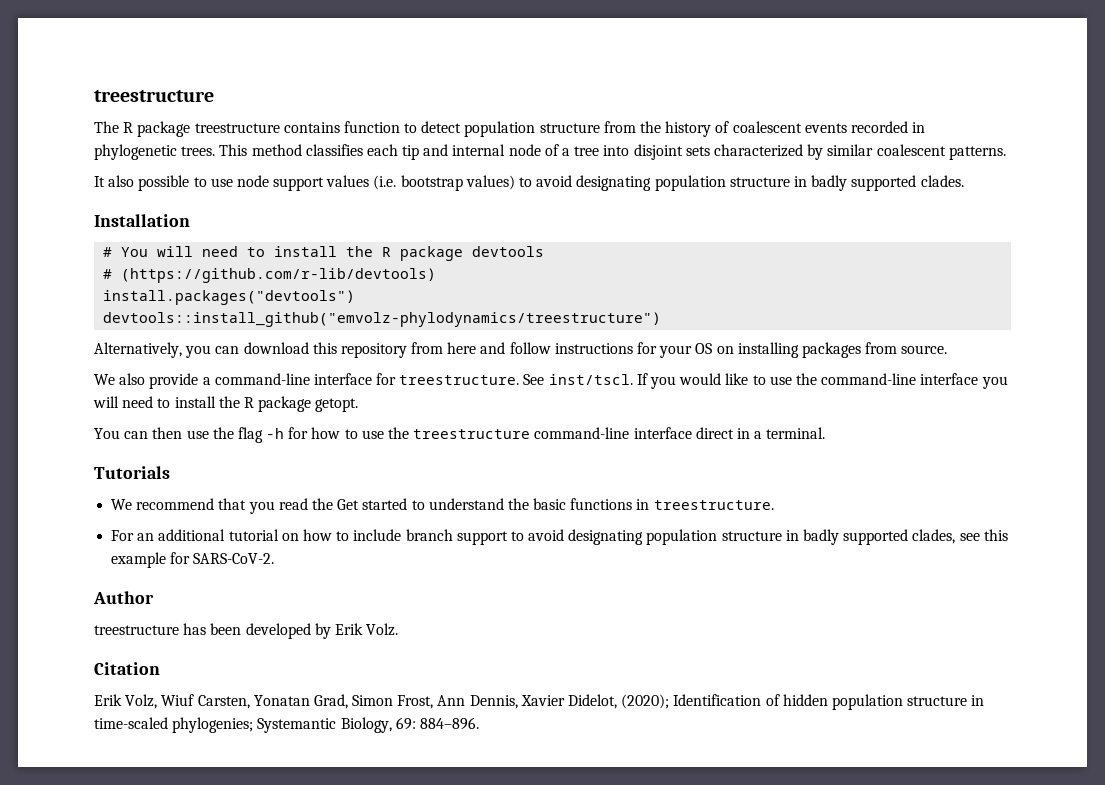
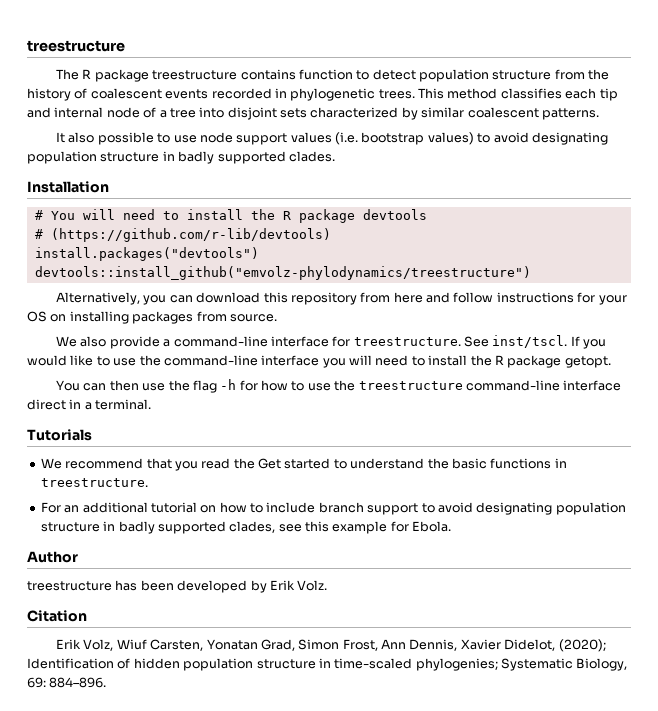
[193,553,275,564] SARS-CoV-2. -> [412,521,452,532] Ebola.
[257,718,337,733] Systemantic -> [501,658,573,671] Systematic

